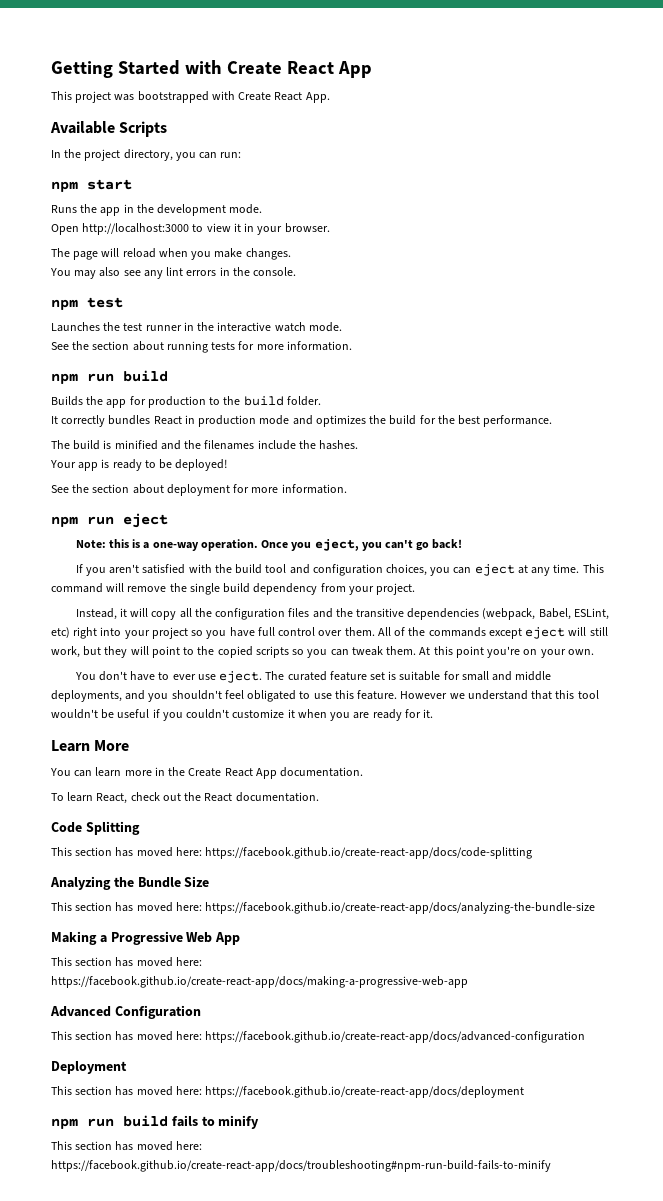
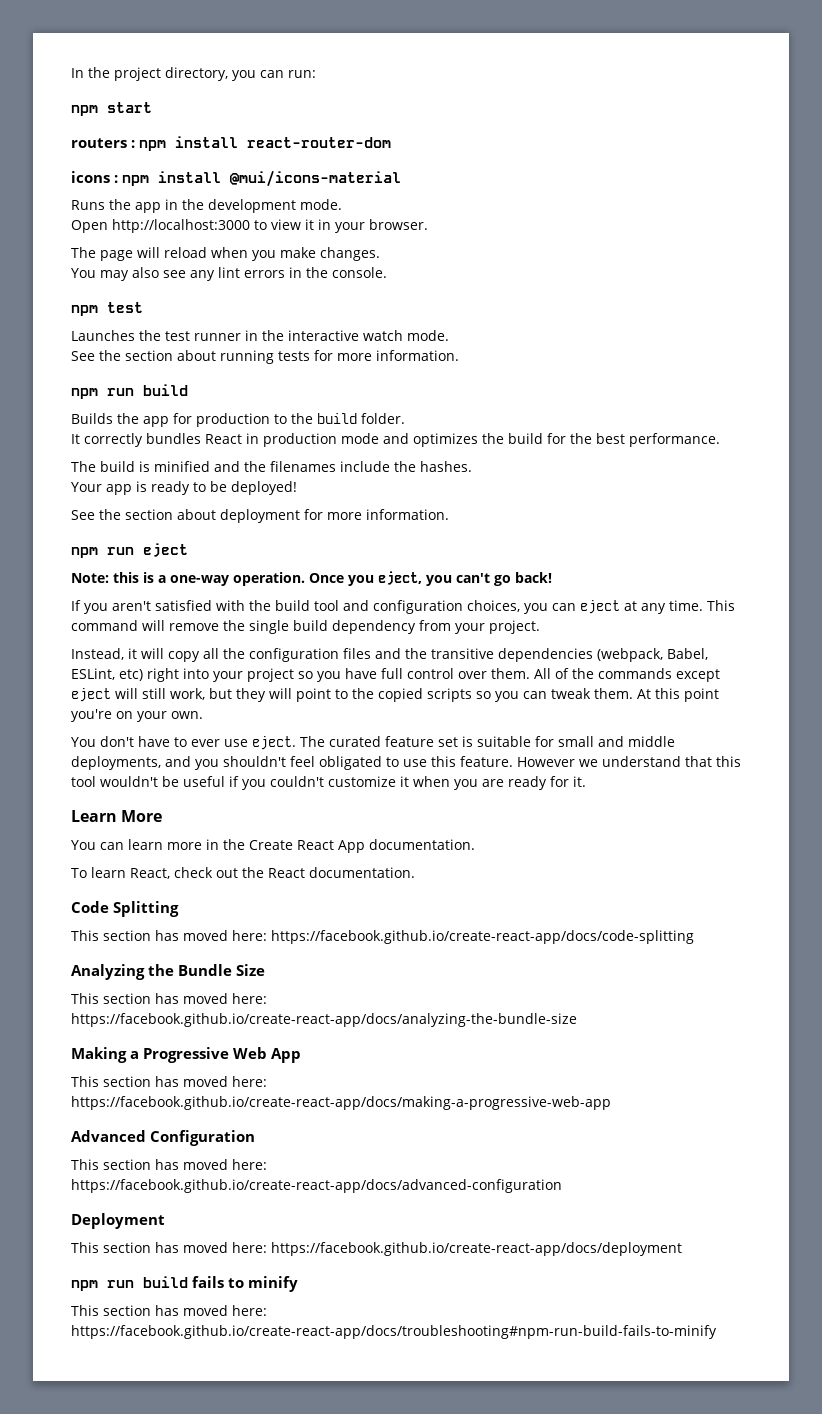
[51,60,372,78] [51,91,330,103] [50,121,168,137] Getting Started with Create React App // This project was bootstrapped with Create React App. // Available Scripts // -> (71, 73) none
(132, 184) none -> [71,136,391,151] [71,170,401,187] // routers : npm install react-router-dom // icons : npm install @mui/icons-material

